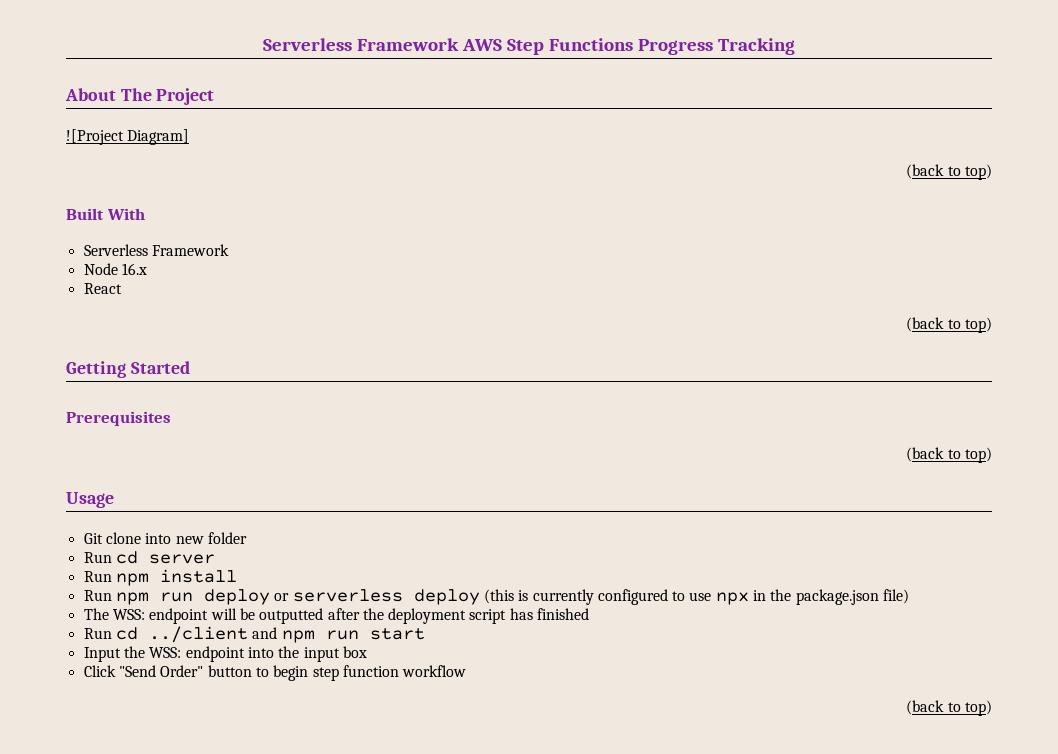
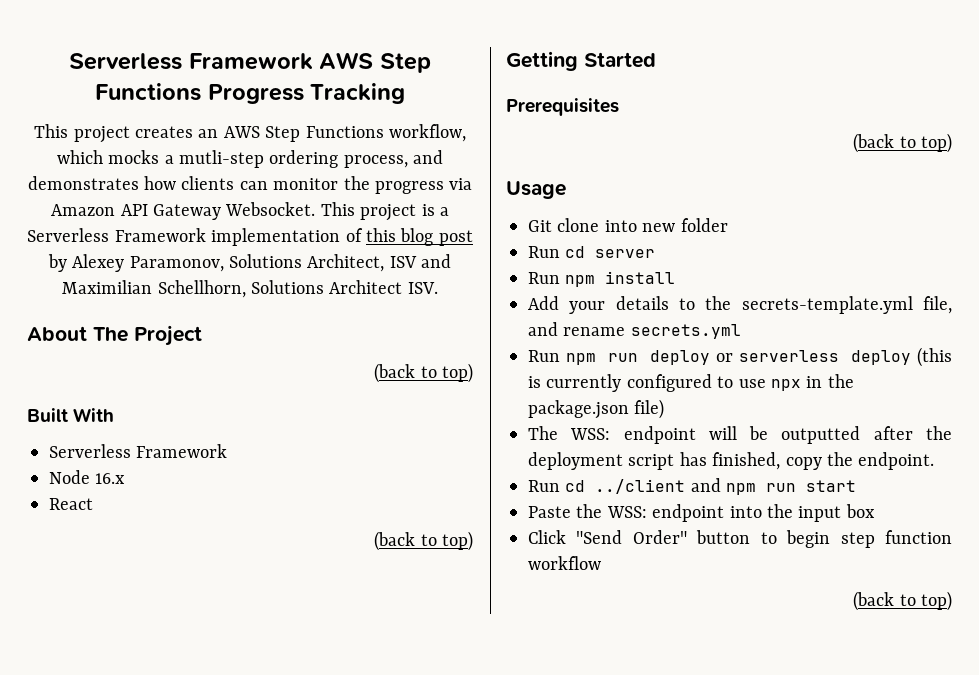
(795, 46) none -> [34,124,466,143] [56,150,444,168] [27,176,473,194] [51,202,449,221] [27,228,473,246] [47,254,452,272] [62,280,438,298] // This project creates an AWS Step Functions workflow, which mocks a mutli-step ordering process, and demonstrates how clients can monitor the progress via Amazon API Gateway Websocket. This project is a Serverless Framework implementation of this blog post by Alexey Paramonov, Solutions Architect, ISV and Maximilian Schellhorn, Solutions Architect ISV.
[66,129,190,145] // ![Project Diagram] -> (202, 335) none
(237, 576) none -> [528,296,952,314] [528,322,741,339] // Add your details to the secrets-template.yml file, and rename secrets.yml
[537,608,590,620] finished -> [712,452,935,470] finished, copy the endpoint.
[83,647,121,662] Input -> [528,506,571,518] Paste

